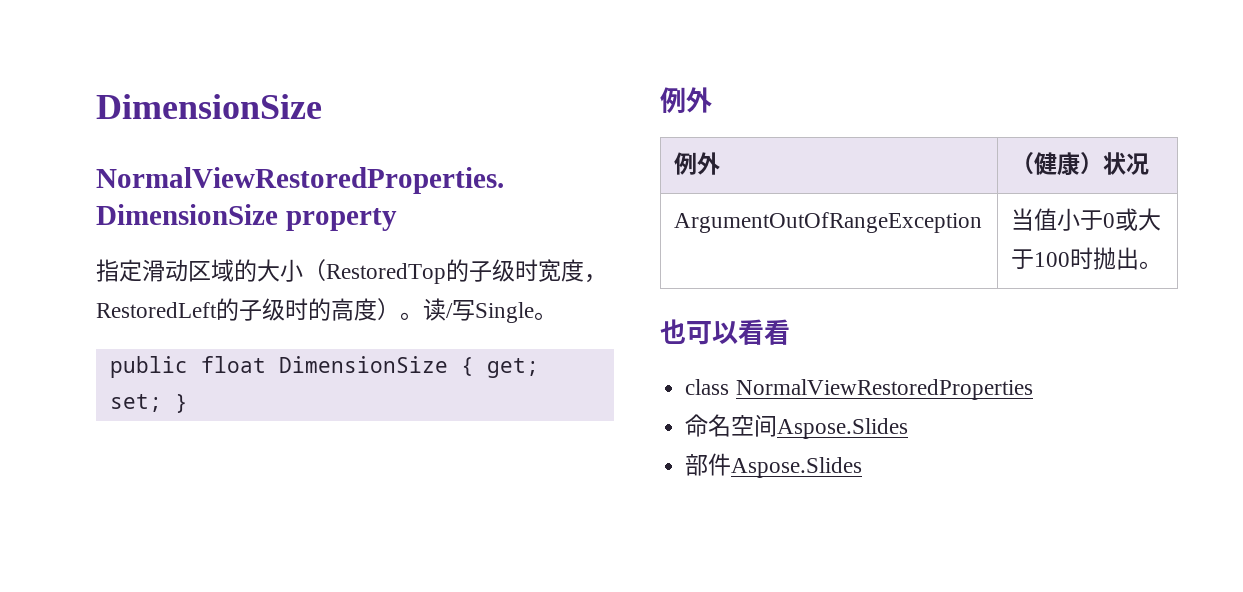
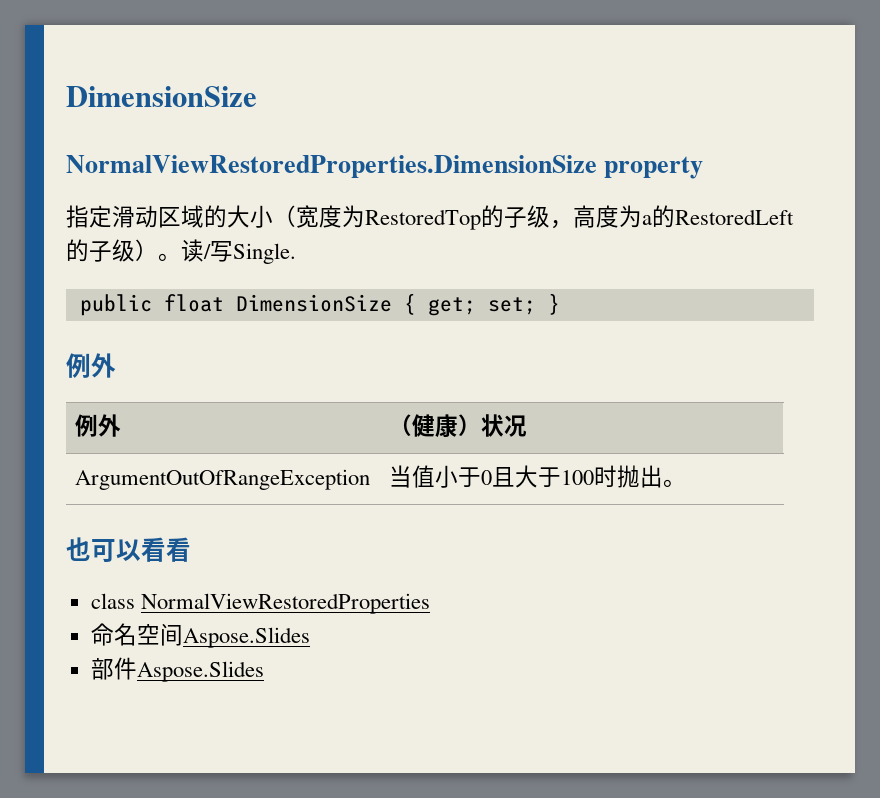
(326, 270) none -> [296,205,365,228] 宽度为
[515,259,607,283] 时宽度， -> [550,205,675,229] ，高度为a的
[285,298,377,321] 时的高度 -> (135, 250) none
[475,302,557,323] Single。 -> [233,243,296,264] Single.
[1115,208,1139,231] 或 -> [492,467,516,487] 且

